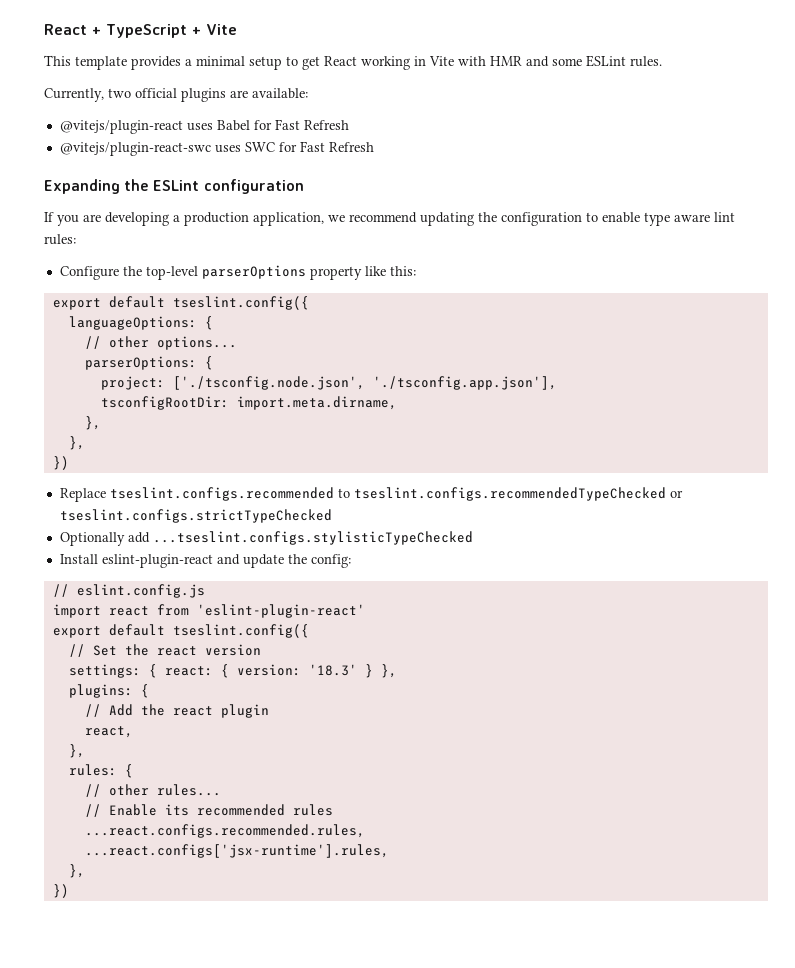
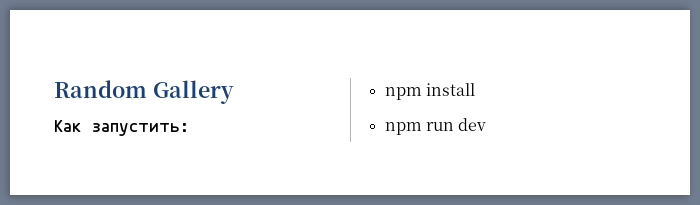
[44,24,237,38] [44,55,662,70] [44,88,308,102] [59,119,349,134] [59,141,374,156] [44,179,304,194] [44,212,735,226] [44,234,76,245] [59,265,416,280] [52,296,309,310] [68,316,213,330] [84,336,237,350] [84,356,213,370] [100,376,557,390] [100,396,397,410] [84,416,101,430] [68,436,85,450] [52,456,69,470] [59,487,683,502] [59,509,332,523] [59,531,473,546] [59,554,351,568] [52,584,205,598] [52,604,365,618] [52,624,309,638] [68,644,261,657] [68,664,397,678] [68,684,149,698] [84,704,269,718] [84,726,133,738] [68,744,85,758] [68,764,133,778] [84,784,221,797] [84,804,333,817] [84,824,365,838] [84,844,389,858] [68,864,85,878] [52,884,69,898] React + TypeScript + Vite // This template provides a minimal setup to get React working in Vite with HMR and some ESLint rules. // Currently, two official plugins are available: // @vitejs/plugin-react uses Babel for Fast Refresh // @vitejs/plugin-react-swc uses SWC for Fast Refresh // Expanding the ESLint configuration // If you are developing a production application, we recommend updating the configuration to enable type aware lint rules: // Configure the top-level parserOptions property like this: // export default tseslint.config({ // languageOptions: { // // other options... // parserOptions: { // project: ['./tsconfig.node.json', './tsconfig.app.json'], // tsconfigRootDir: import.meta.dirname, // }, // }, // }) // Replace tseslint.configs.recommended to tseslint.configs.recommendedTypeChecked or tseslint.configs.strictTypeChecked // Optionally add ...tseslint.configs.stylisticTypeChecked // Install eslint-plugin-react and update the config: // // eslint.config.js // import react from 'eslint-plugin-react' // export default tseslint.config({ // // Set the react version // settings: { react: { version: '18.3' } }, // plugins: { // // Add the react plugin // react, // }, // rules: { // // other rules... // // Enable its recommended rules // ...react.configs.recommended.rules, // ...react.configs['jsx-runtime'].rules, // }, // }) -> [54,80,234,104] [54,120,189,136] [384,83,475,100] [384,118,487,135] Random Gallery // Как запустить: // npm install // npm run dev

